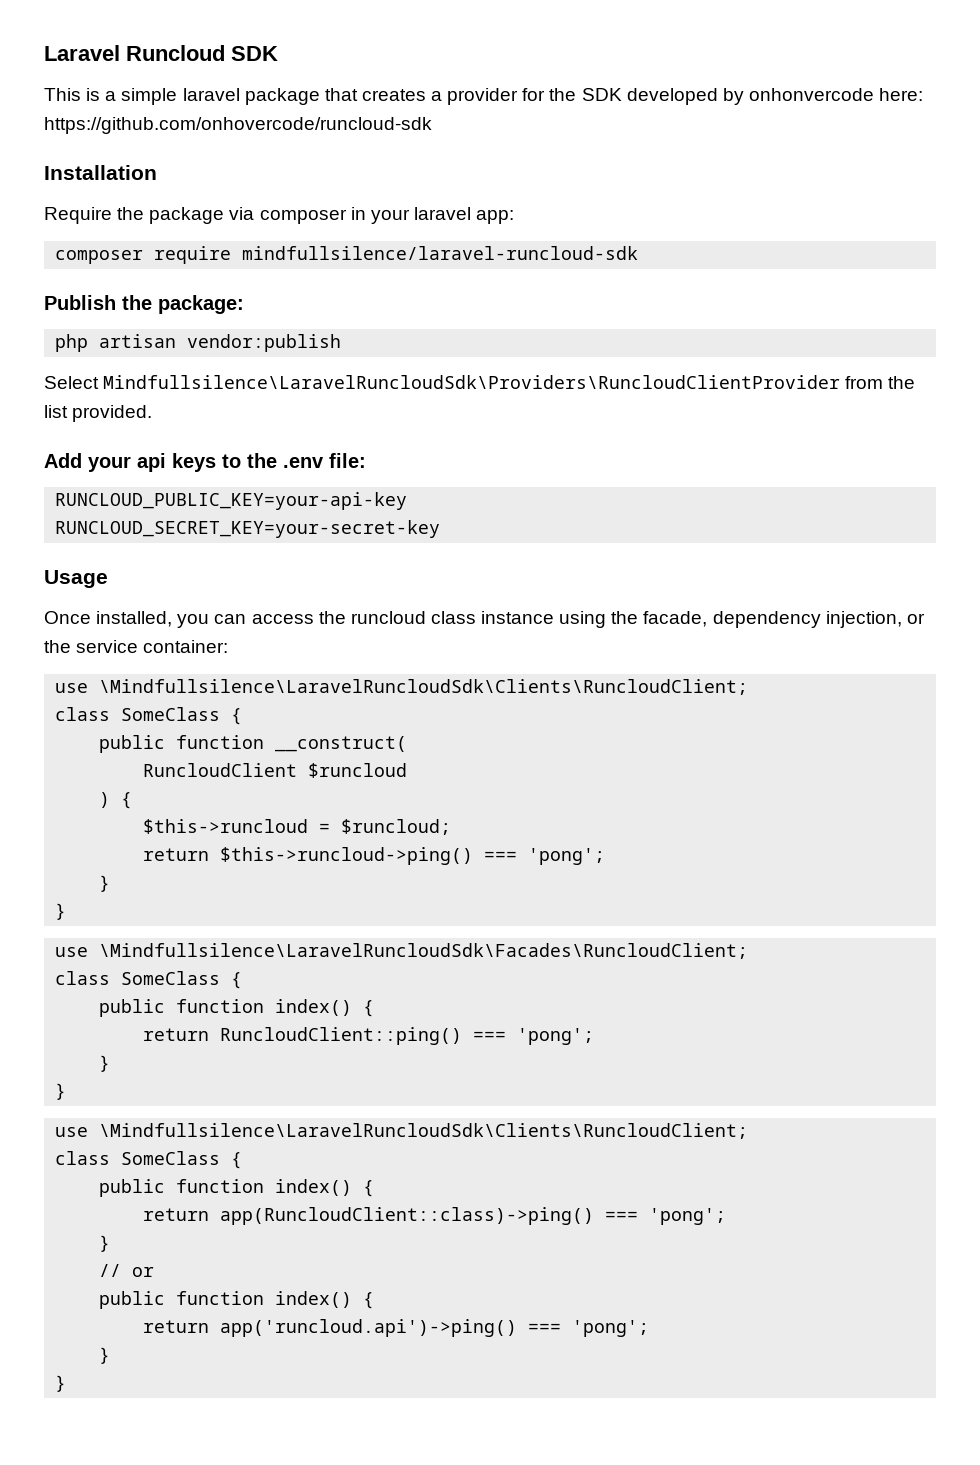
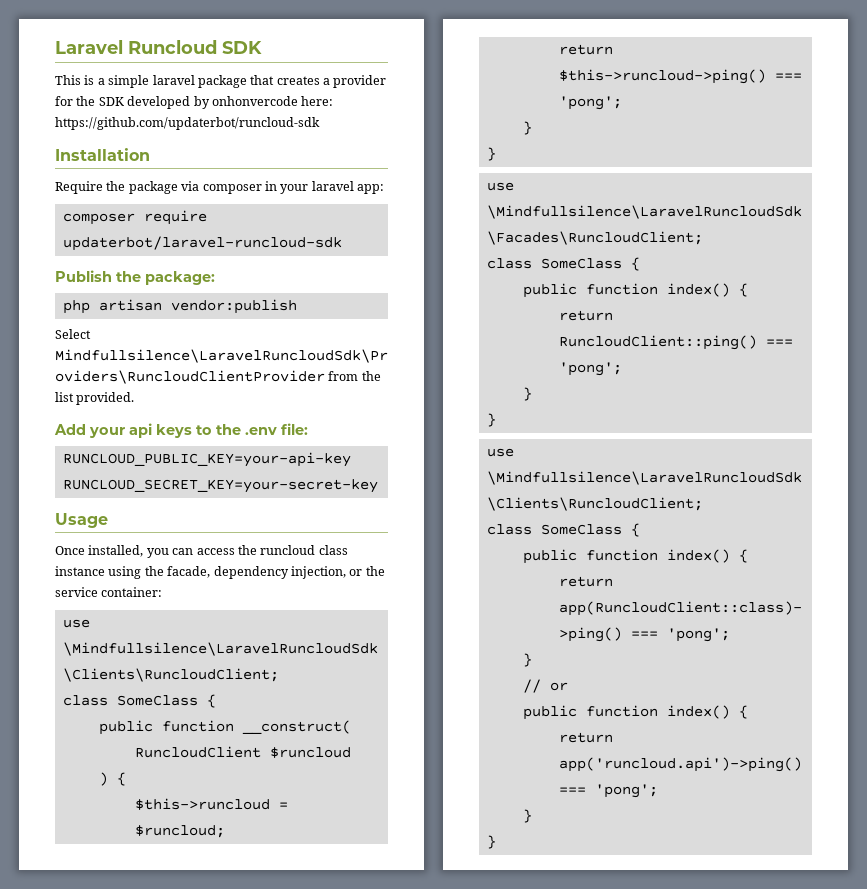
[44,117,432,134] https://github.com/onhovercode/runcloud-sdk -> [55,117,320,130] https://github.com/updaterbot/runcloud-sdk
[242,246,639,260] mindfullsilence/laravel-runcloud-sdk -> [62,236,342,251] updaterbot/laravel-runcloud-sdk

